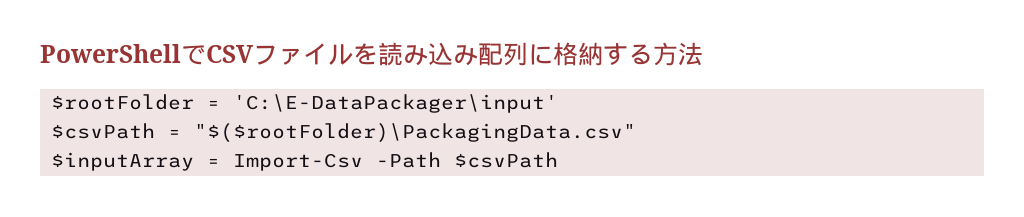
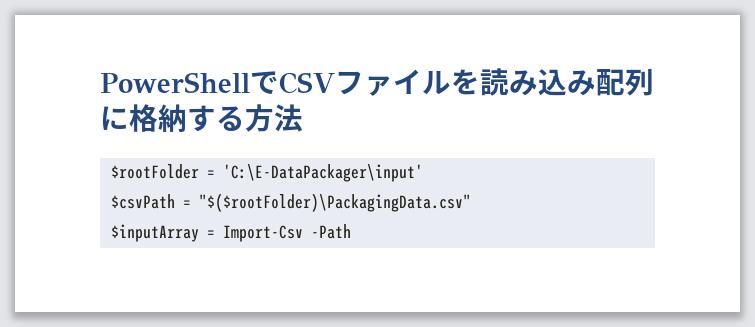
[453,152,558,168] $csvPath -> (351, 231) none

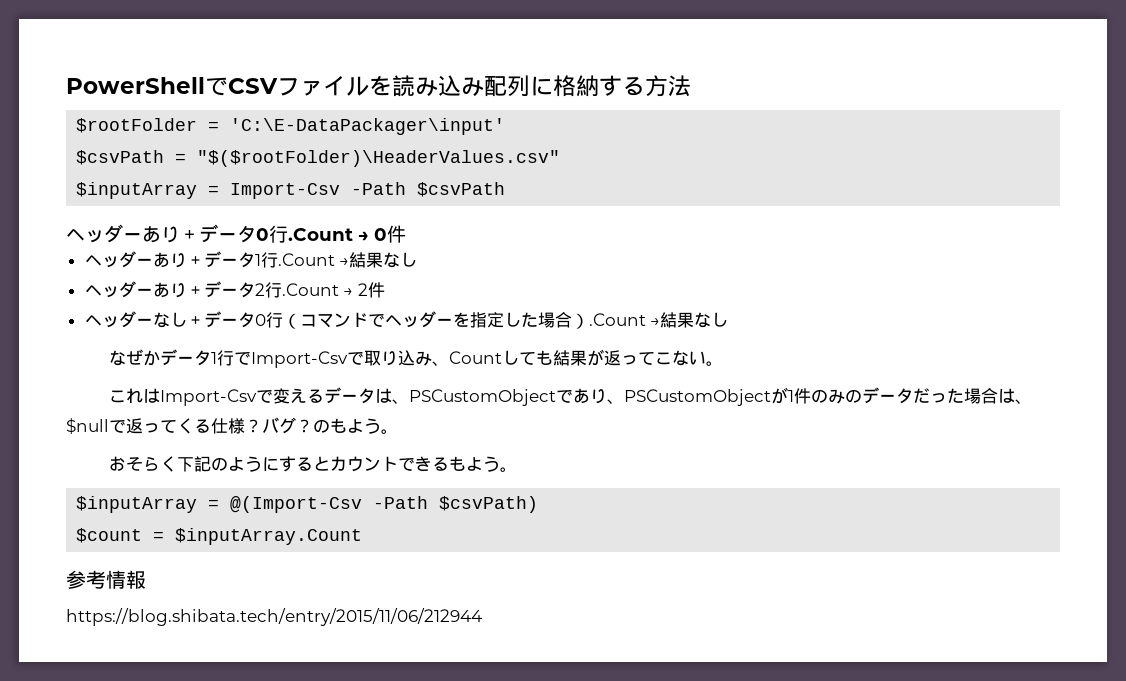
[198,193,471,212] "$($rootFolder)\PackagingData.csv" -> [197,150,561,167] "$($rootFolder)\HeaderValues.csv"
(351, 231) none -> [417,182,506,197] [66,224,406,243] [84,251,418,268] [84,281,385,298] [84,311,729,329] [109,349,724,368] [109,387,1033,406] [66,417,398,434] [109,456,518,472] [76,496,539,513] [76,528,363,545] [66,570,146,589] [66,608,482,626] $csvPath // ヘッダーあり＋データ0行.Count → 0件 // ヘッダーあり＋データ1行.Count →結果なし // ヘッダーあり＋データ2行.Count → 2件 // ヘッダーなし＋データ0行（コマンドでヘッダーを指定した場合）.Count →結果なし // なぜかデータ1行でImport-Csvで取り込み、Countしても結果が返ってこない。 // これはImport-Csvで変えるデータは、PSCustomObjectであり、PSCustomObjectが1件のみのデータだった場合は、$nullで返ってくる仕様？バグ？のもよう。 // おそらく下記のようにするとカウントできるもよう。 // $inputArray = @(Import-Csv -Path $csvPath) // $count = $inputArray.Count // 参考情報 // https://blog.shibata.tech/entry/2015/11/06/212944

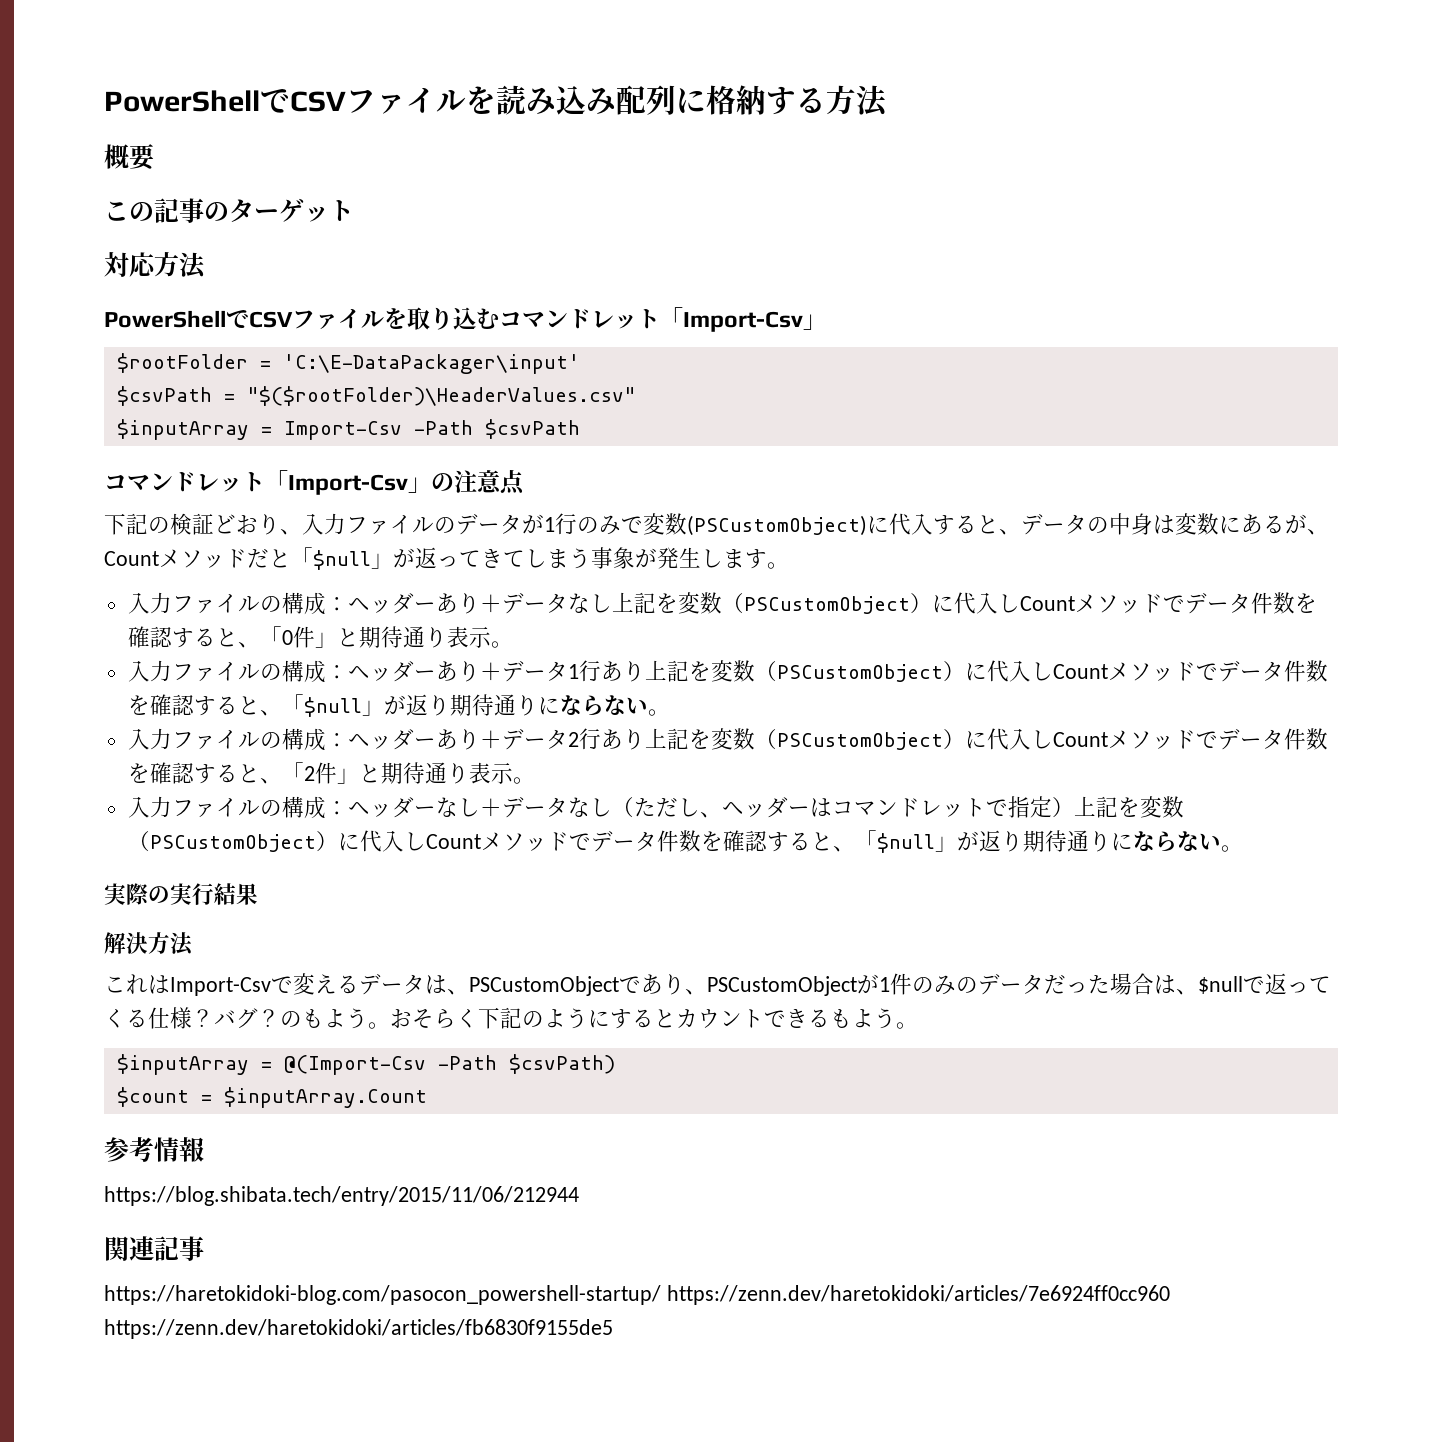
(691, 86) none -> [104,144,155,170] [104,198,354,223] [104,252,206,279] [104,307,826,332] // 概要 // この記事のターゲット // 対応方法 // PowerShellでCSVファイルを取り込むコマンドレット「Import-Csv」
[66,224,406,243] ヘッダーあり＋データ0行.Count → 0件 // -> [104,469,525,495] [104,513,1329,536] [104,547,789,570] [127,592,1317,615] [127,626,513,648] [127,660,348,683] コマンドレット「Import-Csv」の注意点 // 下記の検証どおり、入力ファイルのデータが1行のみで変数(PSCustomObject)に代入すると、データの中身は変数にあるが、Countメソッドだと「$null」が返ってきてしまう事象が発生します。 // 入力ファイルの構成：ヘッダーあり＋データなし上記を変数（PSCustomObject）に代入しCountメソッドでデータ件数を確認すると、「0件」と期待通り表示。 // 入力ファイルの構成：
[277,252,418,268] .Count →結果なし // -> [600,660,1328,682] [127,694,670,717] [127,728,348,751] あり上記を変数（PSCustomObject）に代入しCountメソッドでデータ件数を確認すると、「$null」が返り期待通りにならない。 // 入力ファイルの構成：
[281,282,385,298] .Count → 2件 // -> [600,728,1328,750] [127,762,535,784] [127,796,348,819] あり上記を変数（PSCustomObject）に代入しCountメソッドでデータ件数を確認すると、「2件」と期待通り表示。 // 入力ファイルの構成：
[254,311,729,329] [109,349,724,368] 0行（コマンドでヘッダーを指定した場合）.Count →結果なし // なぜかデータ1行でImport-Csvで取り込み、Countしても結果が返ってこない。 -> [567,796,1184,818] [127,830,1243,853] [104,883,258,905] [104,932,194,956] なし（ただし、ヘッダーはコマンドレットで指定）上記を変数（PSCustomObject）に代入しCountメソッドでデータ件数を確認すると、「$null」が返り期待通りにならない。 // 実際の実行結果 // 解決方法
(398, 431) // -> (390, 1025) none
(482, 617) none -> [104,1236,204,1261] [104,1285,1170,1305] [104,1319,613,1339] // 関連記事 // https://haretokidoki-blog.com/pasocon_powershell-startup/ https://zenn.dev/haretokidoki/articles/7e6924ff0cc960 https://zenn.dev/haretokidoki/articles/fb6830f9155de5

